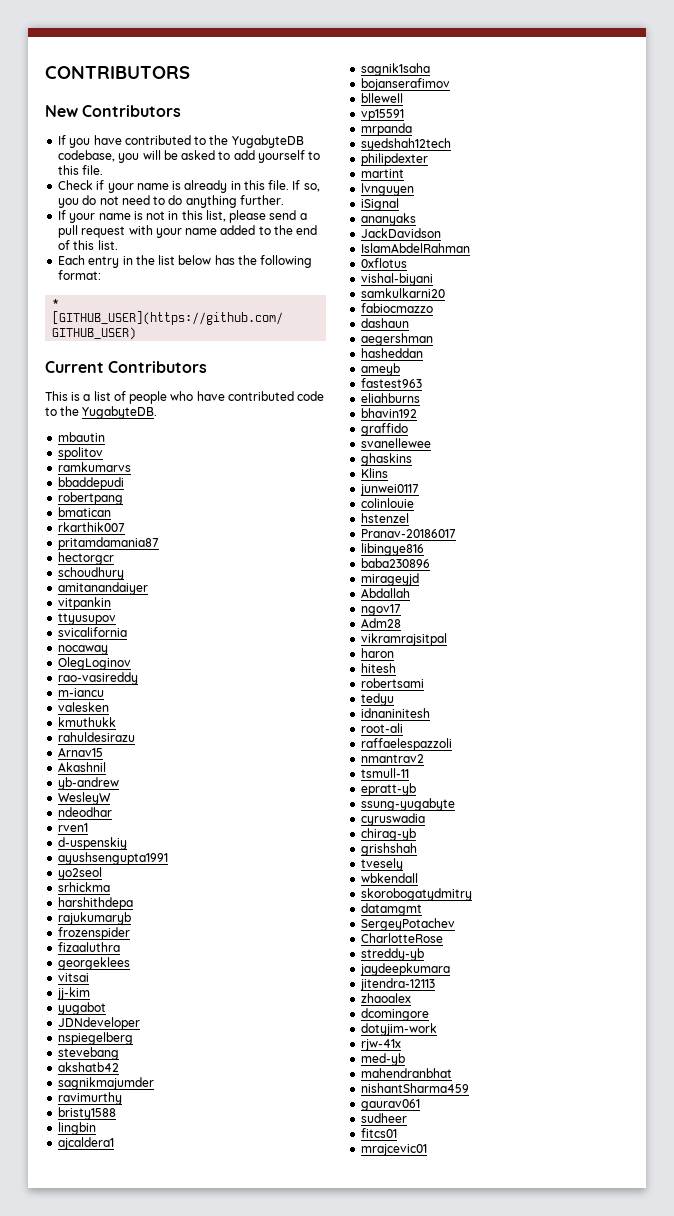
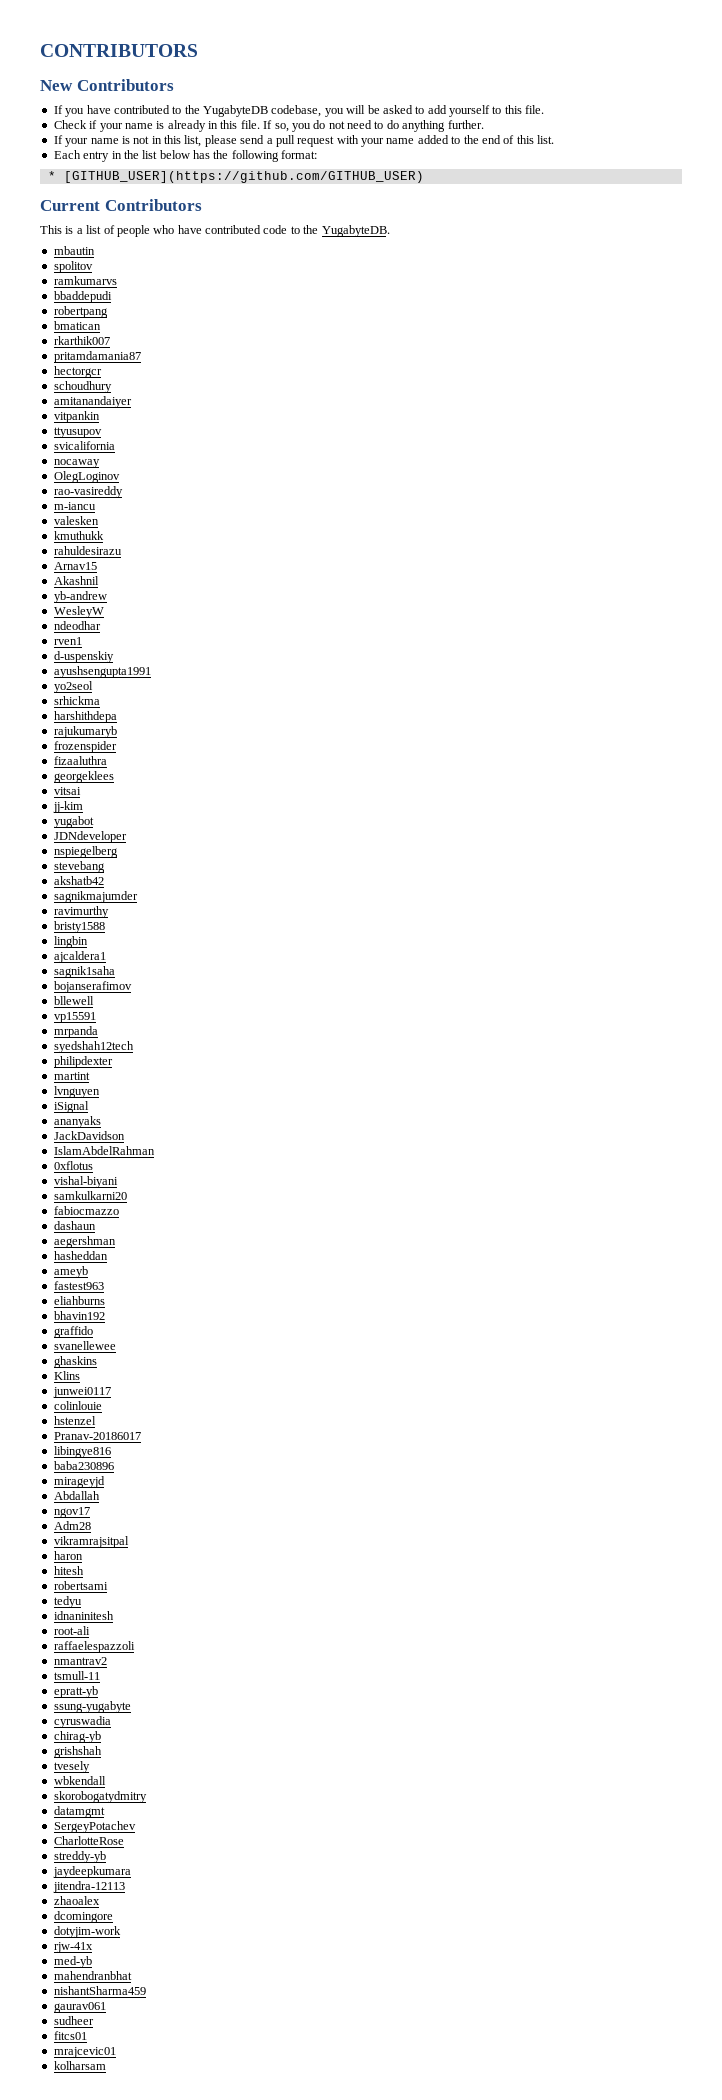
(428, 1150) none -> [53,2061,106,2070] // kolharsam

